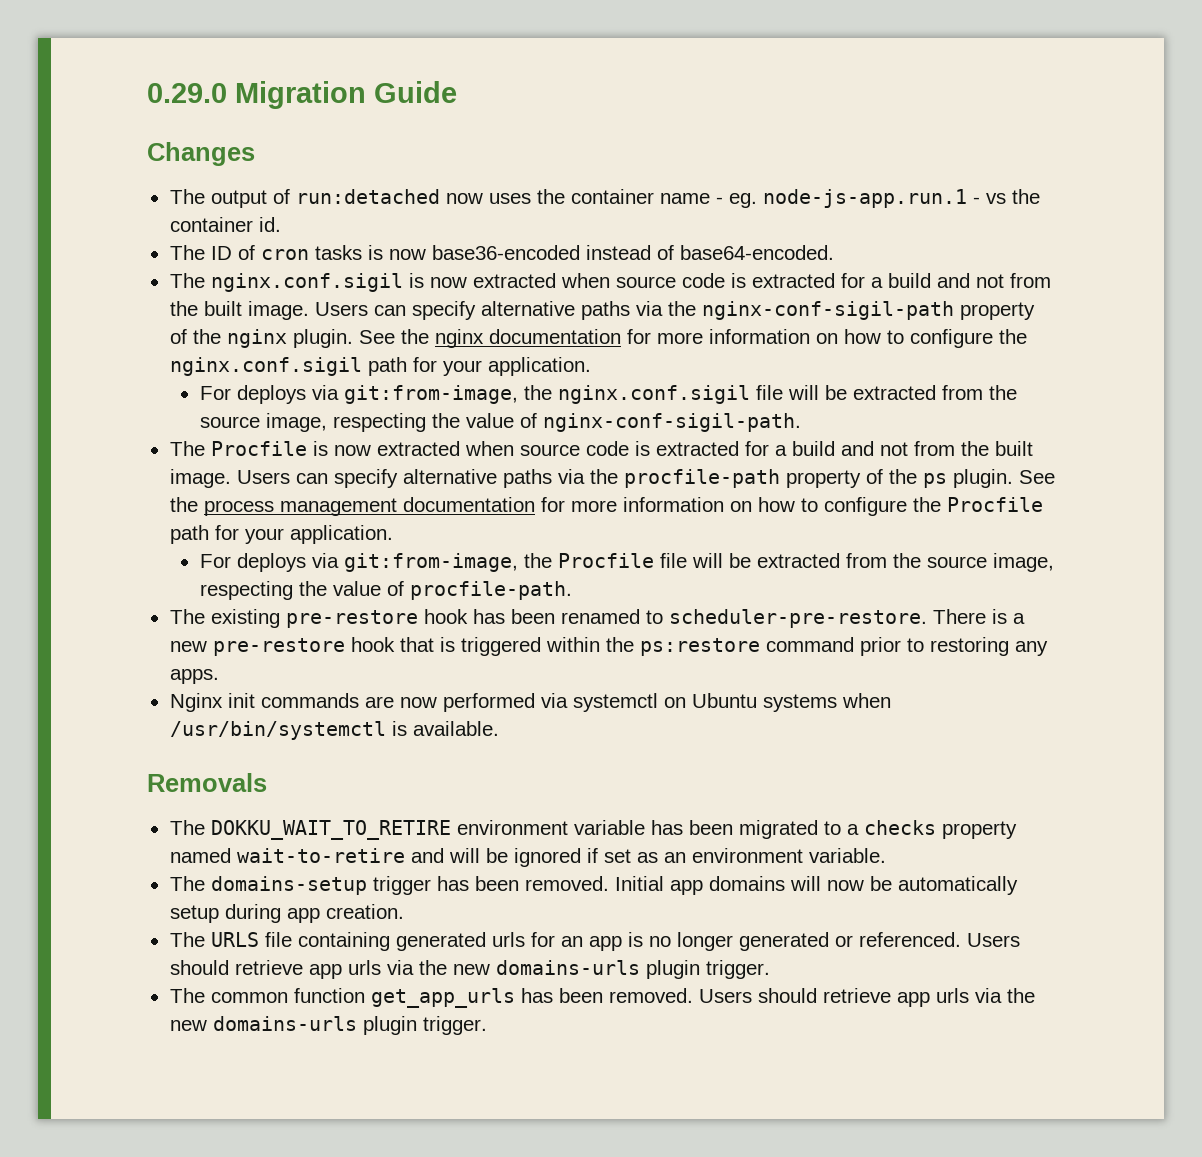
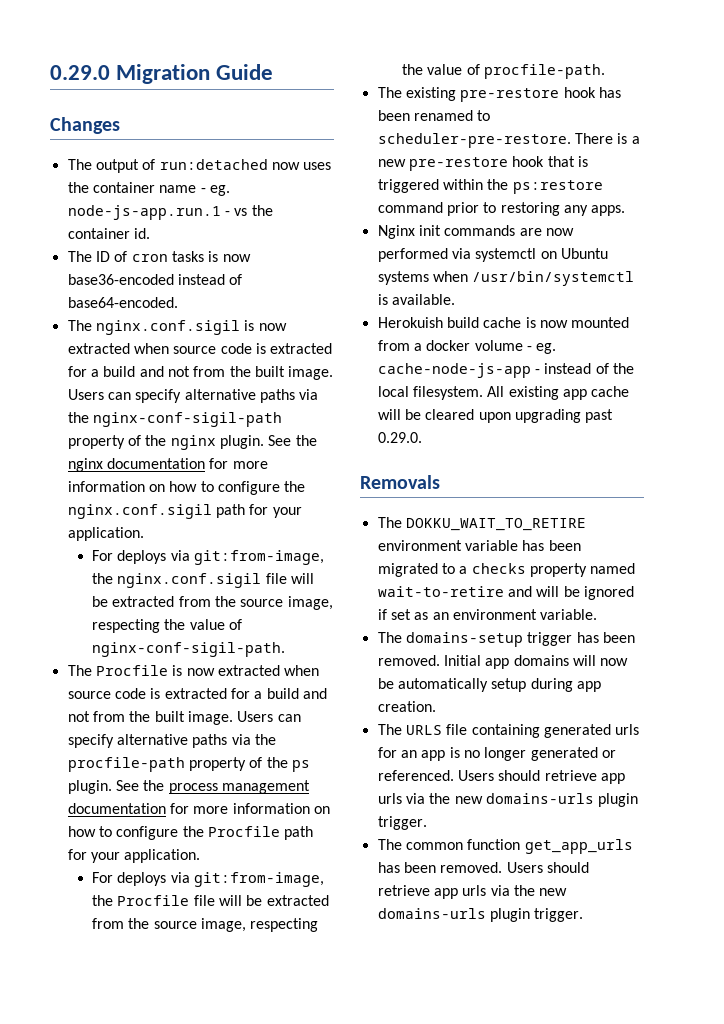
(499, 728) none -> [377,317,630,328] [377,340,557,354] [377,363,634,378] [377,386,630,400] [377,409,614,423] [377,432,422,443] // Herokuish build cache is now mounted from a docker volume - eg. cache-node-js-app - instead of the local filesystem. All existing app cache will be cleared upon upgrading past 0.29.0.

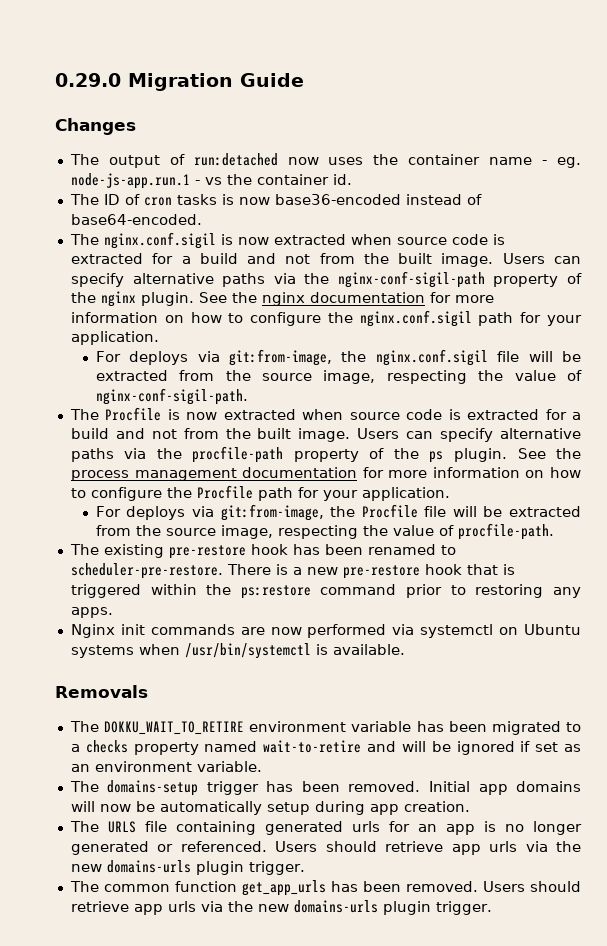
[377,317,630,328] [377,340,557,354] [377,363,634,378] [377,386,630,400] [377,409,614,423] [377,432,422,443] // Herokuish build cache is now mounted from a docker volume - eg. cache-node-js-app - instead of the local filesystem. All existing app cache will be cleared upon upgrading past 0.29.0. -> (405, 649) none

